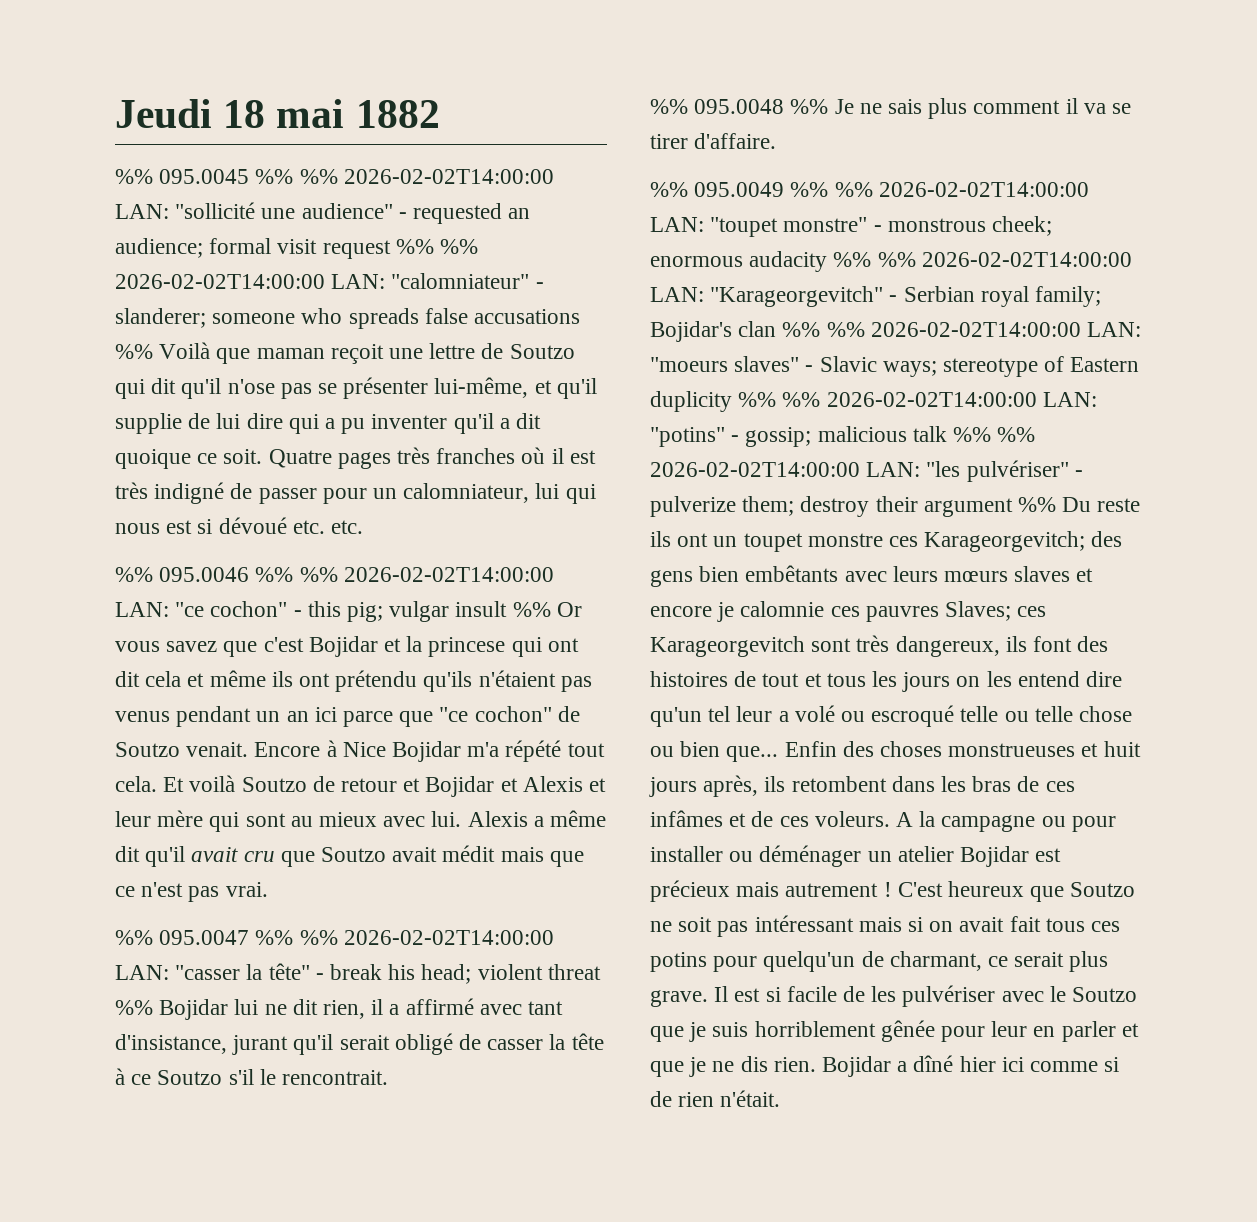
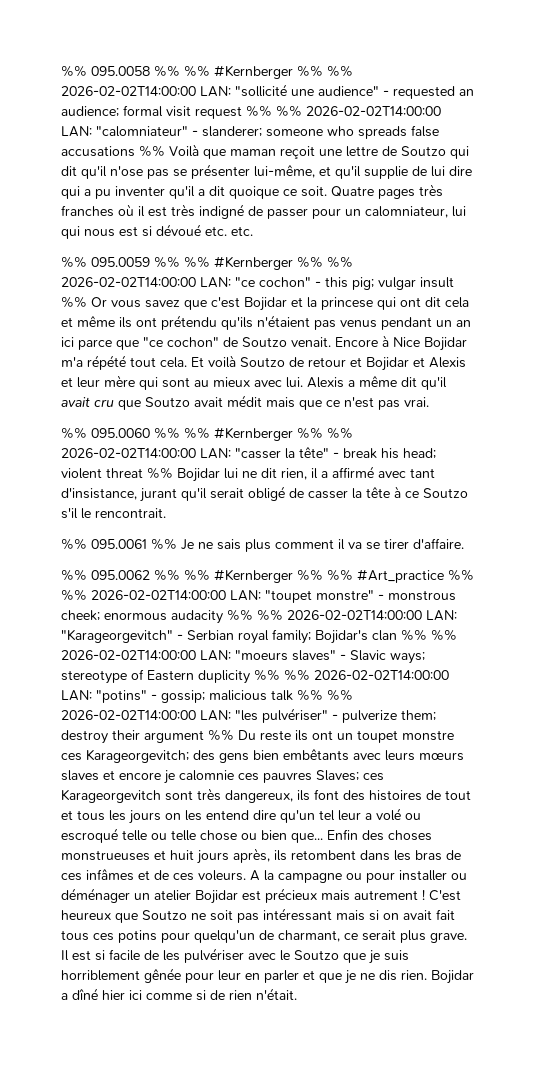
[115,99,440,128] [115,169,250,184] Jeudi 18 mai 1882 // %% 095.0045 -> [61,65,293,79] %% 095.0058 %% %% #Kernberger
[159,567,250,582] 095.0046 -> [91,256,293,270] 095.0059 %% %% #Kernberger
[159,930,250,945] 095.0047 -> [91,427,293,441] 095.0060 %% %% #Kernberger
[694,99,785,114] 095.0048 -> [91,539,147,549] 095.0061
[694,182,785,197] 095.0049 -> [91,569,444,583] 095.0062 %% %% #Kernberger %% %% #Art_practice

